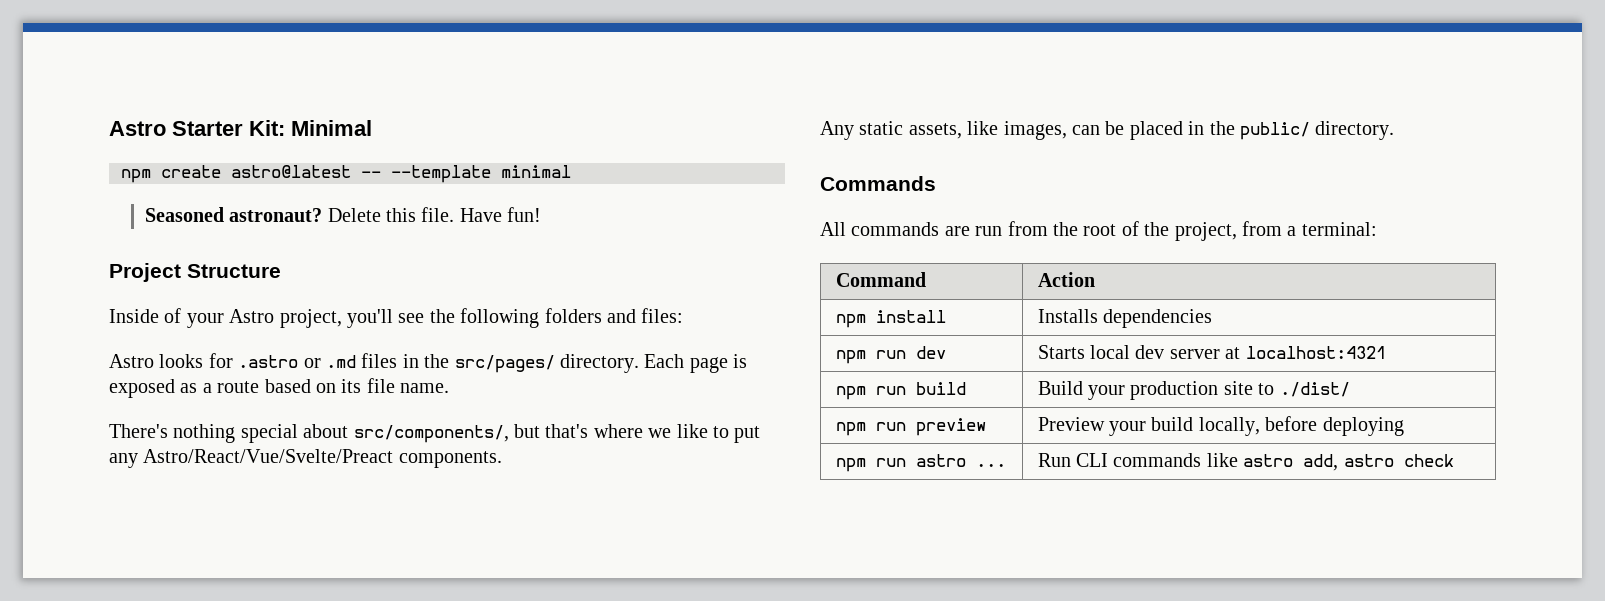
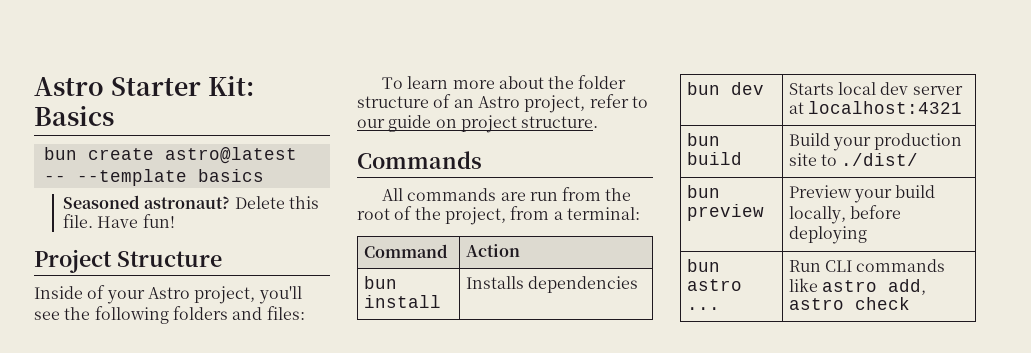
[291,120,372,136] [121,169,151,183] Minimal // npm -> [34,106,114,126] [43,147,77,160] Basics // bun
[501,165,571,178] minimal -> [197,169,264,182] basics
[109,353,748,373] [109,378,450,398] [109,424,761,443] [109,449,502,468] [820,121,1395,140] Astro looks for .astro or .md files in the src/pages/ directory. Each page is exposed as a route based on its file name. // There's nothing special about src/components/, but that's where we like to put any Astro/React/Vue/Svelte/Preact components. // Any static assets, like images, can be placed in the public/ directory. -> [381,75,627,89] [357,94,648,113] [357,115,599,133] To learn more about the folder structure of an Astro project, refer to our guide on project structure.
[835,314,866,328] npm -> [363,276,397,289] bun
[835,350,906,364] npm run -> [686,82,720,95] bun
[835,386,906,400] npm run -> [686,133,720,146] bun
[835,422,906,436] npm run -> [686,185,720,198] bun
[835,458,906,472] npm run -> [686,259,720,272] bun

